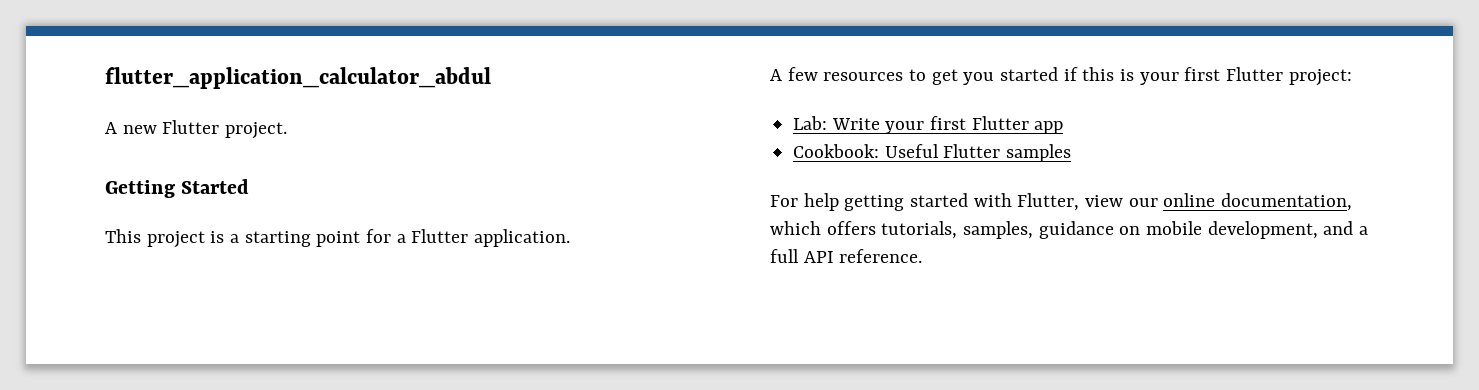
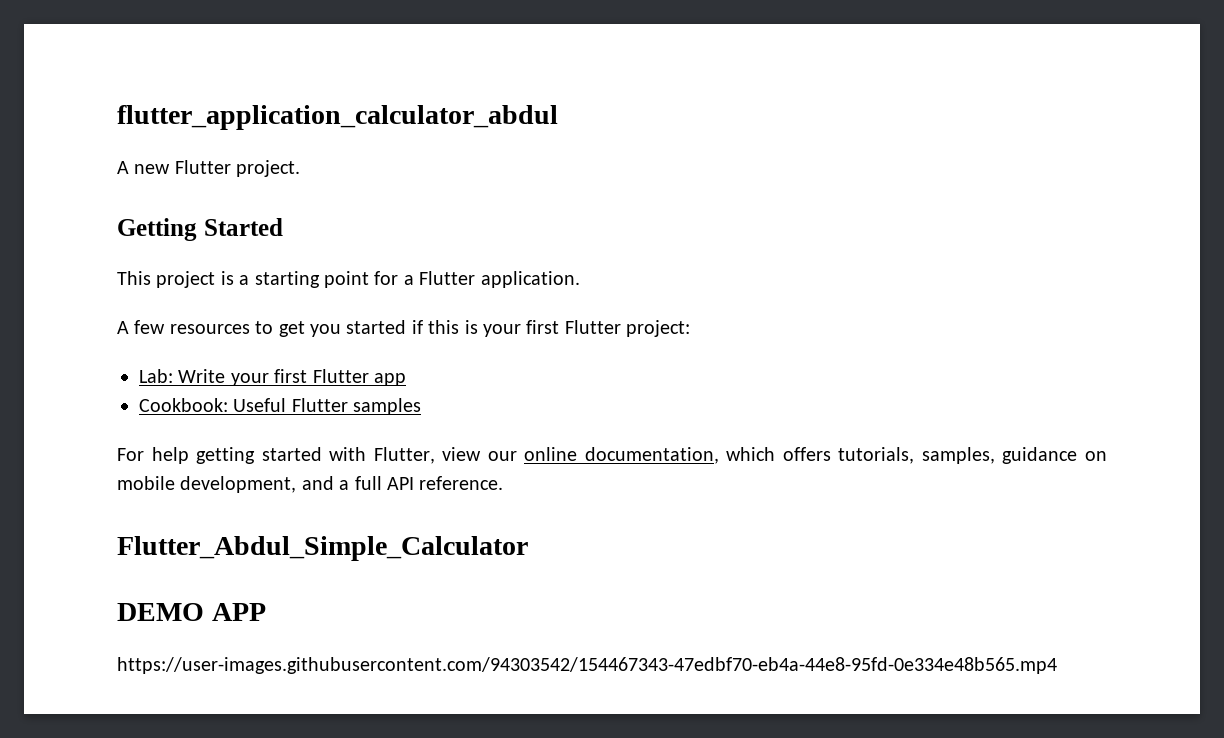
(923, 256) none -> [117,536,528,561] [117,603,266,621] [117,657,1057,674] // Flutter_Abdul_Simple_Calculator // DEMO APP // https://user-images.githubusercontent.com/94303542/154467343-47edbf70-eb4a-44e8-95fd-0e334e48b565.mp4

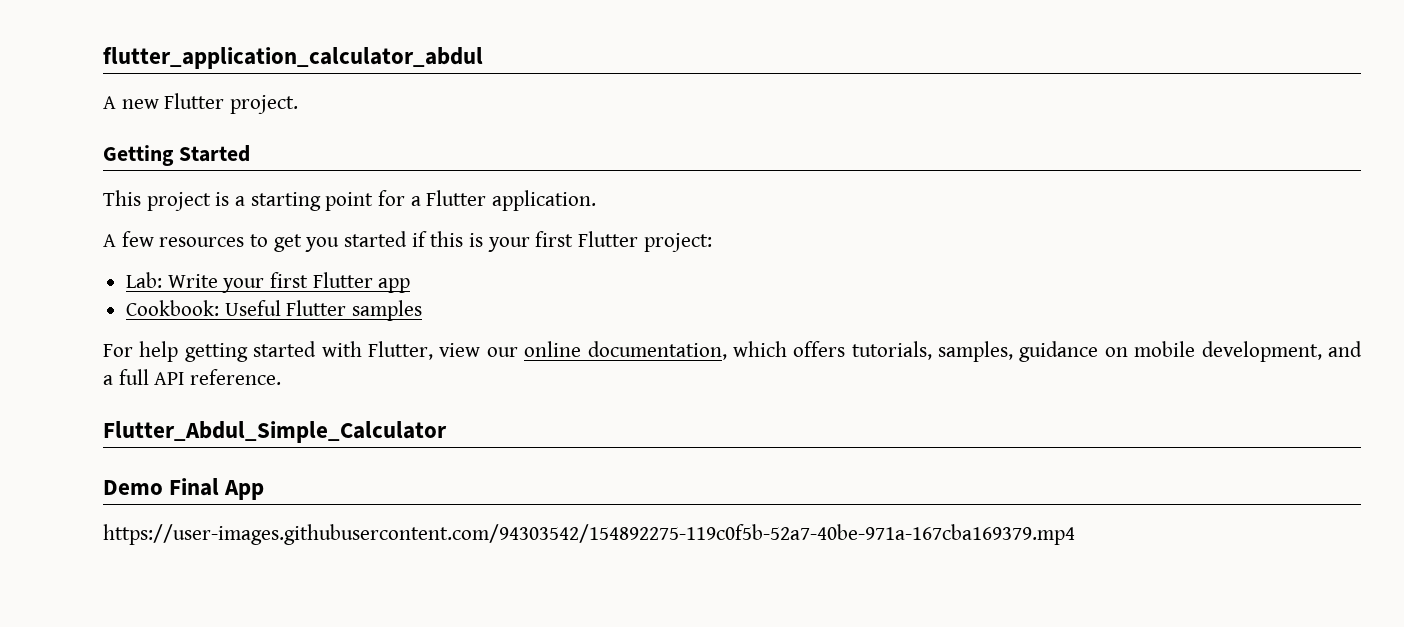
[117,603,266,621] [117,657,1057,674] DEMO APP // https://user-images.githubusercontent.com/94303542/154467343-47edbf70-eb4a-44e8-95fd-0e334e48b565.mp4 -> [103,478,265,500] [103,524,1075,545] Demo Final App // https://user-images.githubusercontent.com/94303542/154892275-119c0f5b-52a7-40be-971a-167cba169379.mp4

